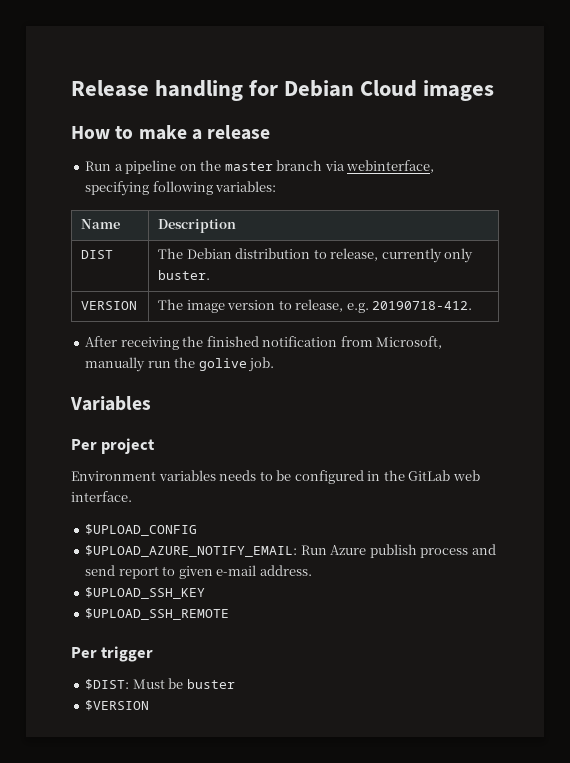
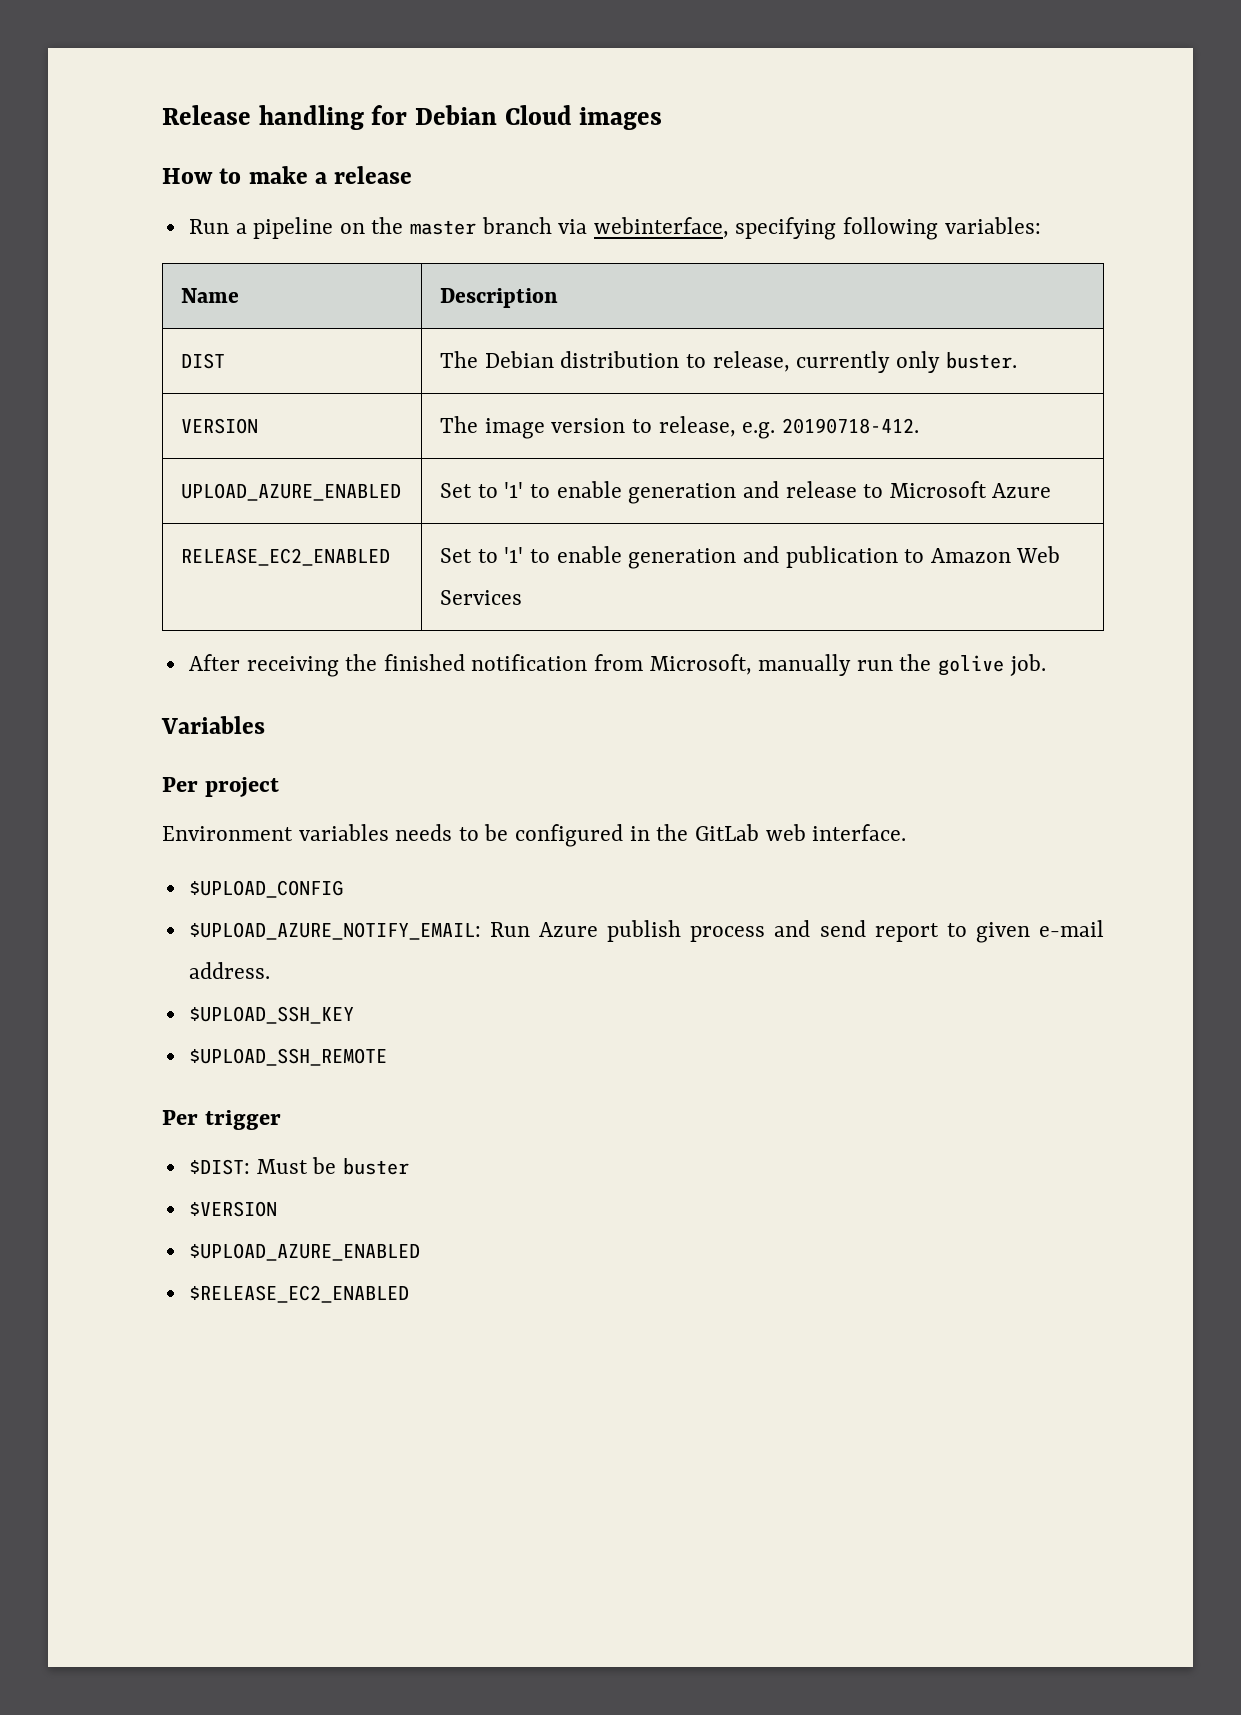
(473, 305) none -> [181,483,402,501] [440,481,1052,504] [181,548,391,566] [440,546,1061,569] [440,590,523,605] // UPLOAD_AZURE_ENABLED | Set to '1' to enable generation and release to Microsoft Azure // RELEASE_EC2_ENABLED | Set to '1' to enable generation and publication to Amazon Web Services
(150, 705) none -> [188,1243,420,1261] [188,1285,409,1303] // $UPLOAD_AZURE_ENABLED // $RELEASE_EC2_ENABLED

